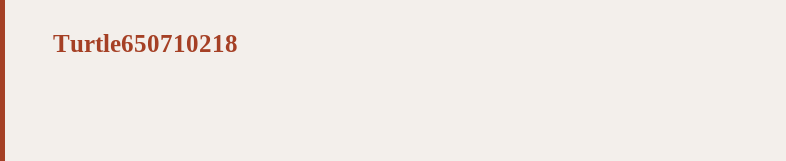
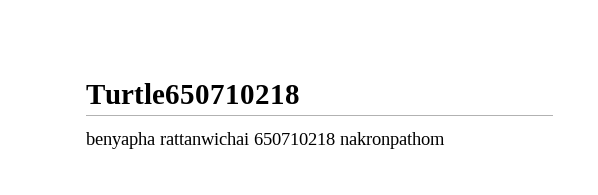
(238, 43) none -> [86,132,445,149] // benyapha rattanwichai 650710218 nakronpathom

